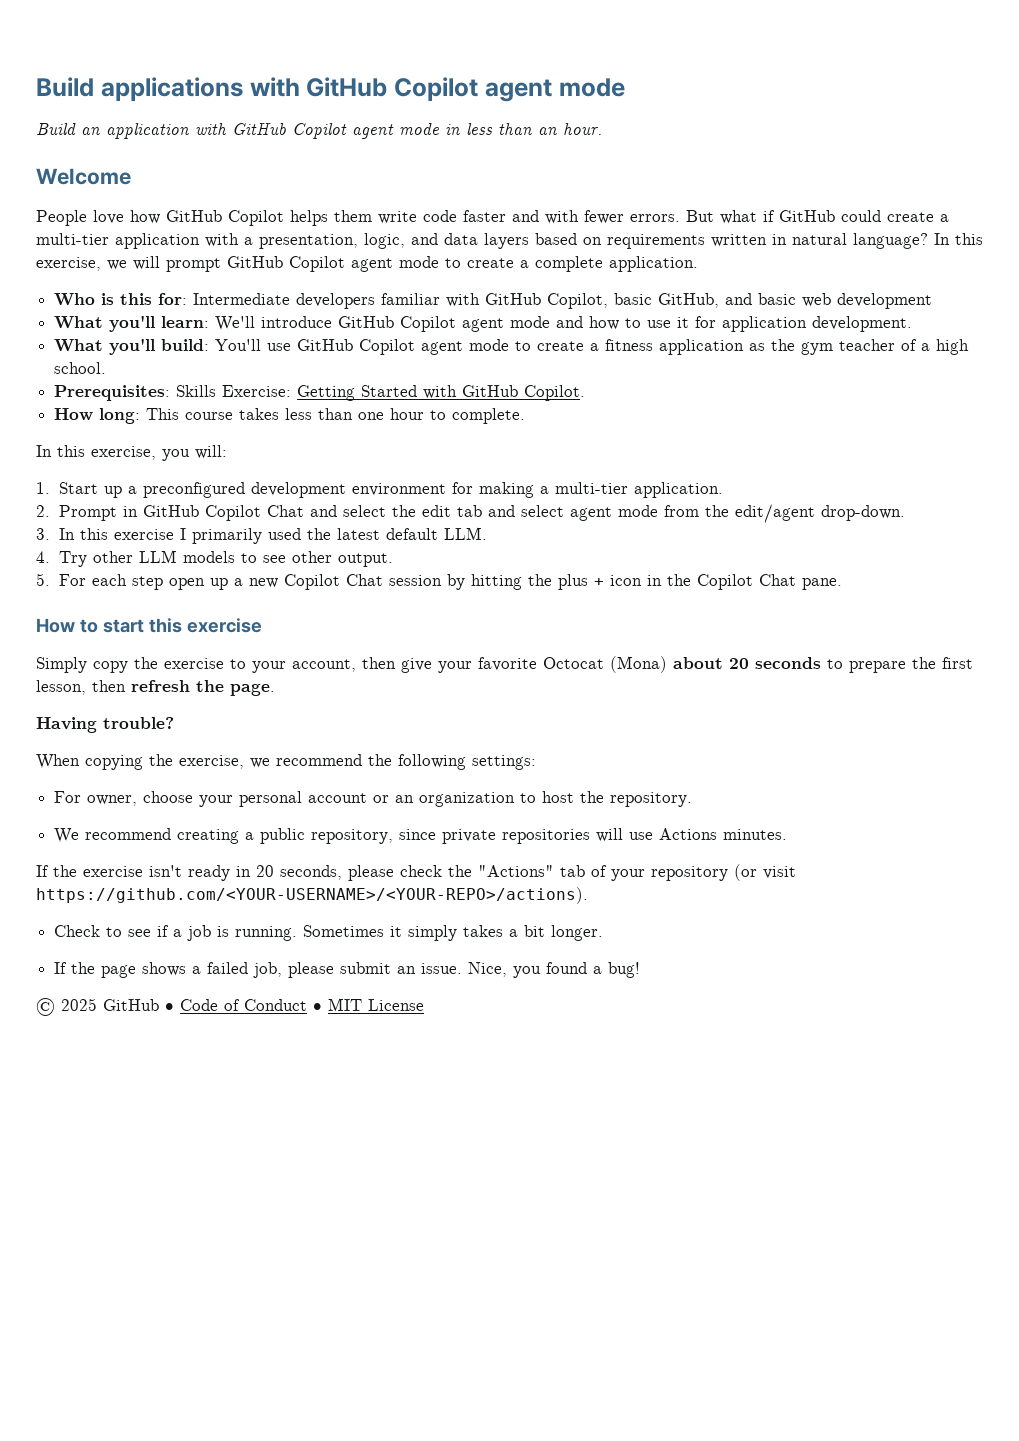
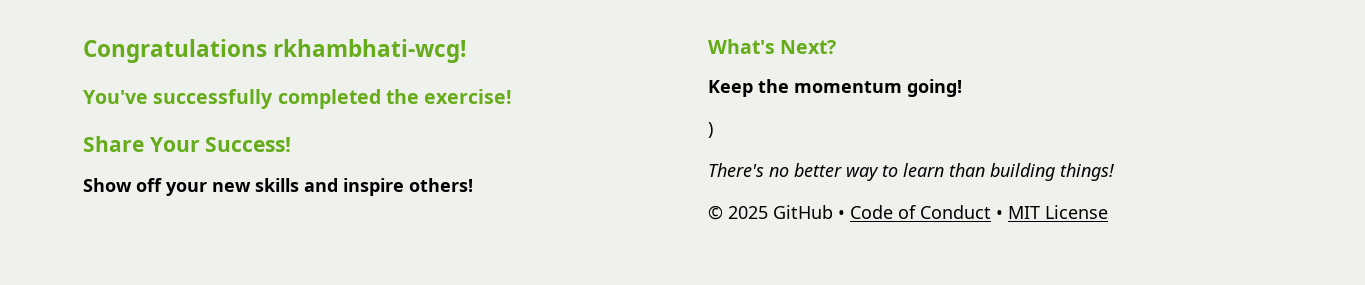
[36,77,625,102] [36,123,602,139] [36,168,131,185] [36,210,949,226] [36,233,983,249] [36,256,698,272] [54,293,933,309] [54,315,913,332] [54,338,970,355] [54,362,107,374] [54,385,586,401] [54,408,526,424] [36,445,227,461] [36,482,724,498] [36,504,906,523] [36,527,488,544] [36,550,394,567] [36,573,843,590] [36,618,262,633] [36,656,973,673] [36,680,275,696] [36,717,174,733] [36,754,536,770] [54,791,693,807] [54,828,788,844] [36,864,796,881] [36,887,588,904] [54,925,604,941] [54,962,641,978] Build applications with GitHub Copilot agent mode // Build an application with GitHub Copilot agent mode in less than an hour. // Welcome // People love how GitHub Copilot helps them write code faster and with fewer errors. But what if GitHub could create a multi-tier application with a presentation, logic, and data layers based on requirements written in natural language? In this exercise, we will prompt GitHub Copilot agent mode to create a complete application. // Who is this for: Intermediate developers familiar with GitHub Copilot, basic GitHub, and basic web development // What you'll learn: We'll introduce GitHub Copilot agent mode and how to use it for application development. // What you'll build: You'll use GitHub Copilot agent mode to create a fitness application as the gym teacher of a high school. // Prerequisites: Skills Exercise: Getting Started with GitHub Copilot. // How long: This course takes less than one hour to complete. // In this exercise, you will: // 1. Start up a preconfigured development environment for making a multi-tier application. // 2. Prompt in GitHub Copilot Chat and select the edit tab and select agent mode from the edit/agent drop-down. // 3. In this exercise I primarily used the latest default LLM. // 4. Try other LLM models to see other output. // 5. For each step open up a new Copilot Chat session by hitting the plus + icon in the Copilot Chat pane. // How to start this exercise // Simply copy the exercise to your account, then give your favorite Octocat (Mona) about 20 seconds to prepare the first lesson, then refresh the page. // Having trouble? // When copying the exercise, we recommend the following settings: // For owner, choose your personal account or an organization to host the repository. // We recommend creating a public repository, since private repositories will use Actions minutes. // If the exercise isn't ready in 20 seconds, please check the "Actions" tab of your repository (or visit https://github.com/<YOUR-USERNAME>/<YOUR-REPO>/actions). // Check to see if a job is running. Sometimes it simply takes a bit longer. // If the page shows a failed job, please submit an issue. Nice, you found a bug! -> [83,39,467,63] [83,89,513,109] [83,136,292,152] [83,178,473,196] [708,39,837,54] [708,79,962,97] [708,122,713,138] [708,163,1114,181] Congratulations rkhambhati-wcg! // You've successfully completed the exercise! // Share Your Success! // Show off your new skills and inspire others! // What's Next? // Keep the momentum going! // ) // There's no better way to learn than building things!

